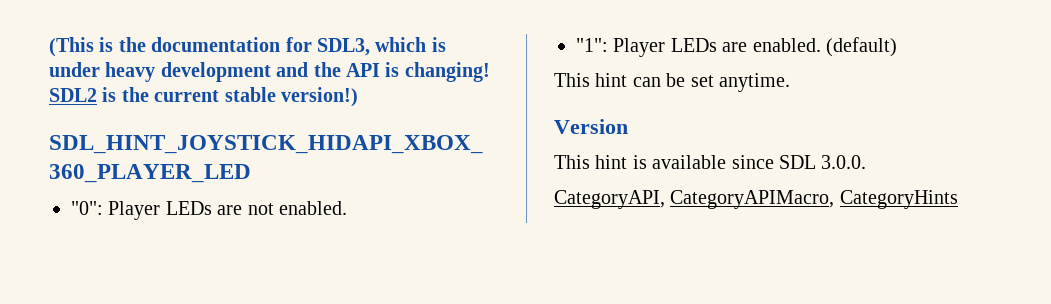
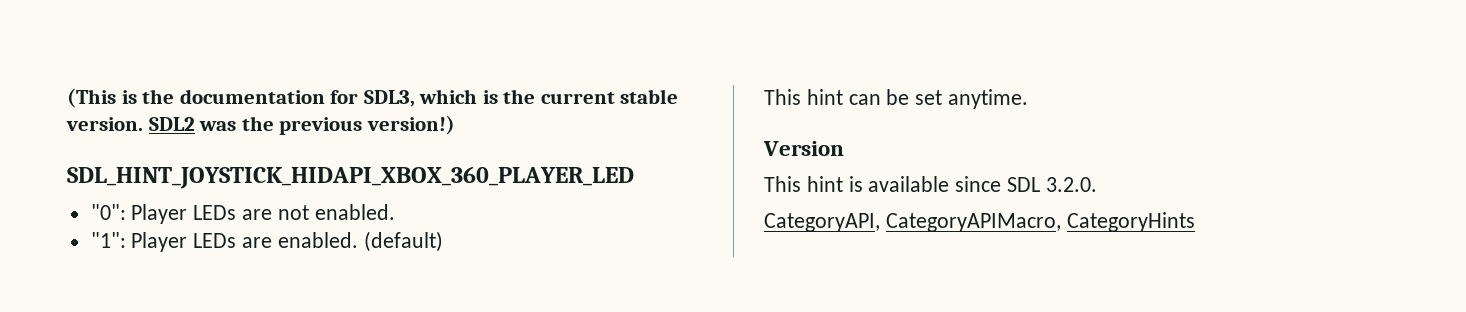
[49,62,490,82] [49,87,276,102] under heavy development and the API is changing! SDL2 is the current stable -> [503,89,679,104] [66,116,363,135] the current stable version. SDL2 was the previous
[821,155,867,169] 3.0.0. -> [1045,177,1097,192] 3.2.0.

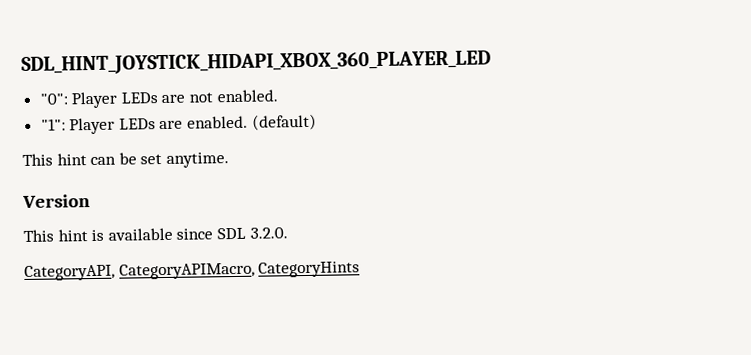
[67,88,679,108] [66,115,455,135] (This is the documentation for SDL3, which is the current stable version. SDL2 was the previous version!) // -> (21, 62) none

